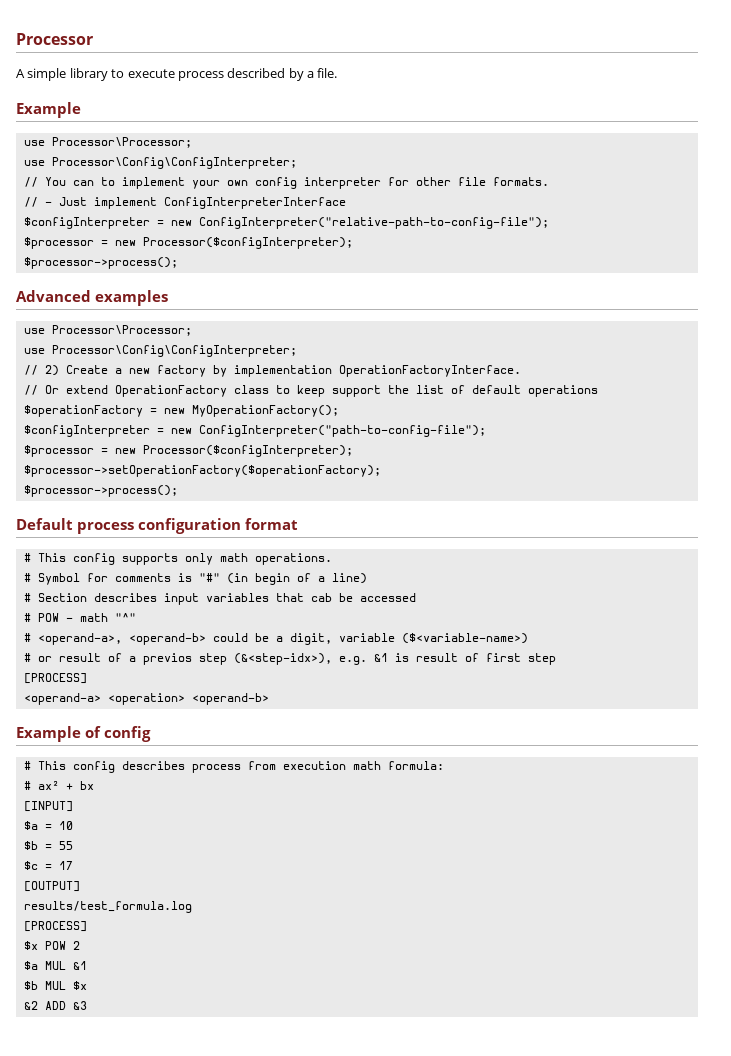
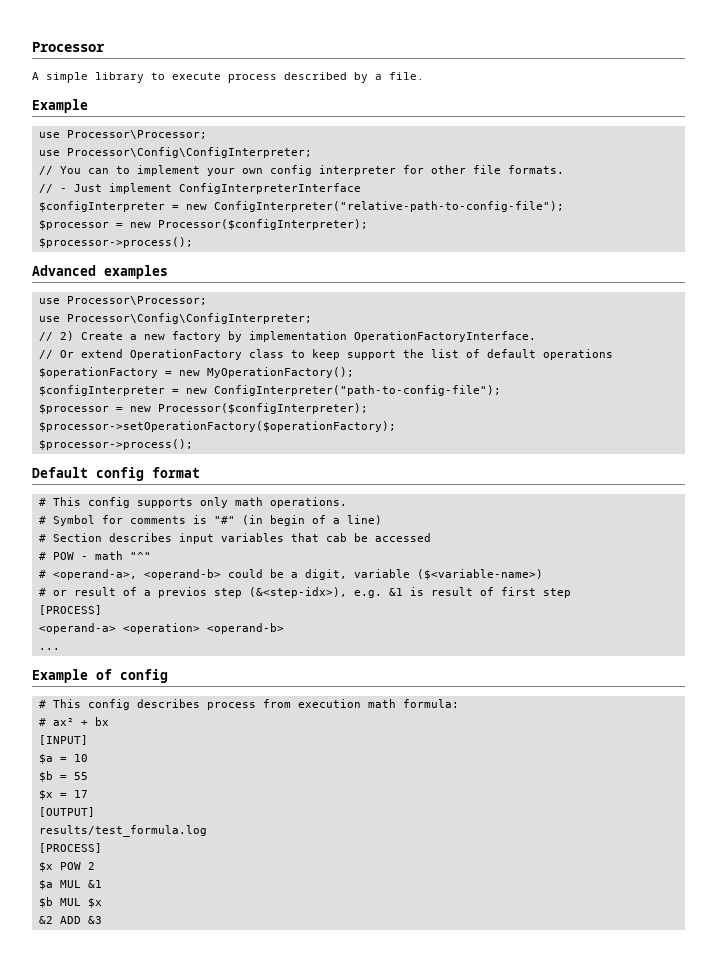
[77,518,241,534] process configuration -> [96,467,144,481] config
(269, 699) none -> [38,648,60,650] // ...
[23,861,38,870] $c -> [38,790,53,800] $x

